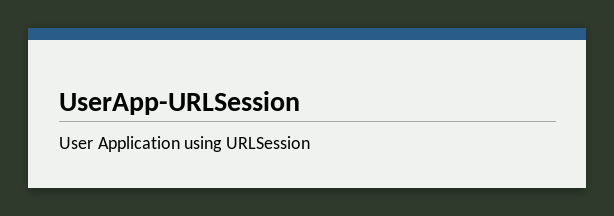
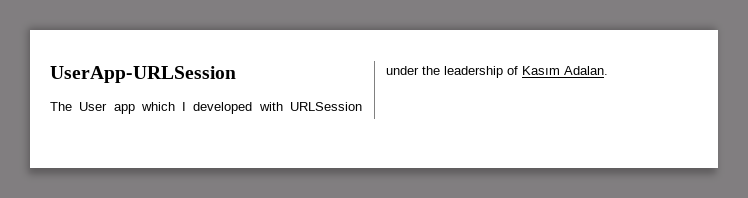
[59,136,311,152] User Application using URLSession -> [50,102,362,114] [386,66,608,78] The User app which I developed with URLSession under the leadership of Kasım Adalan.

